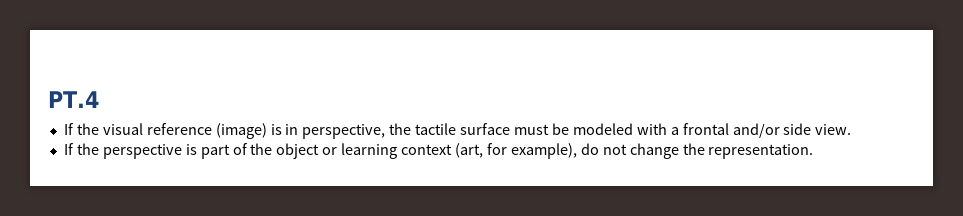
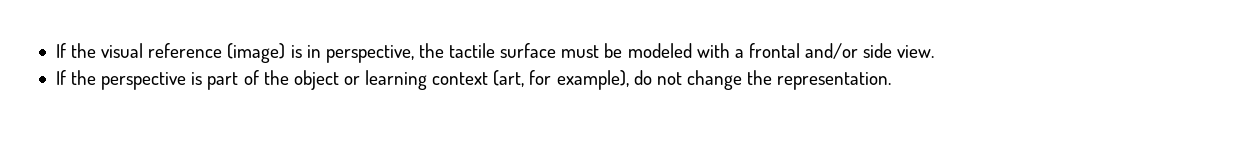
[48,91,99,108] PT.4 // -> (55, 50) none

